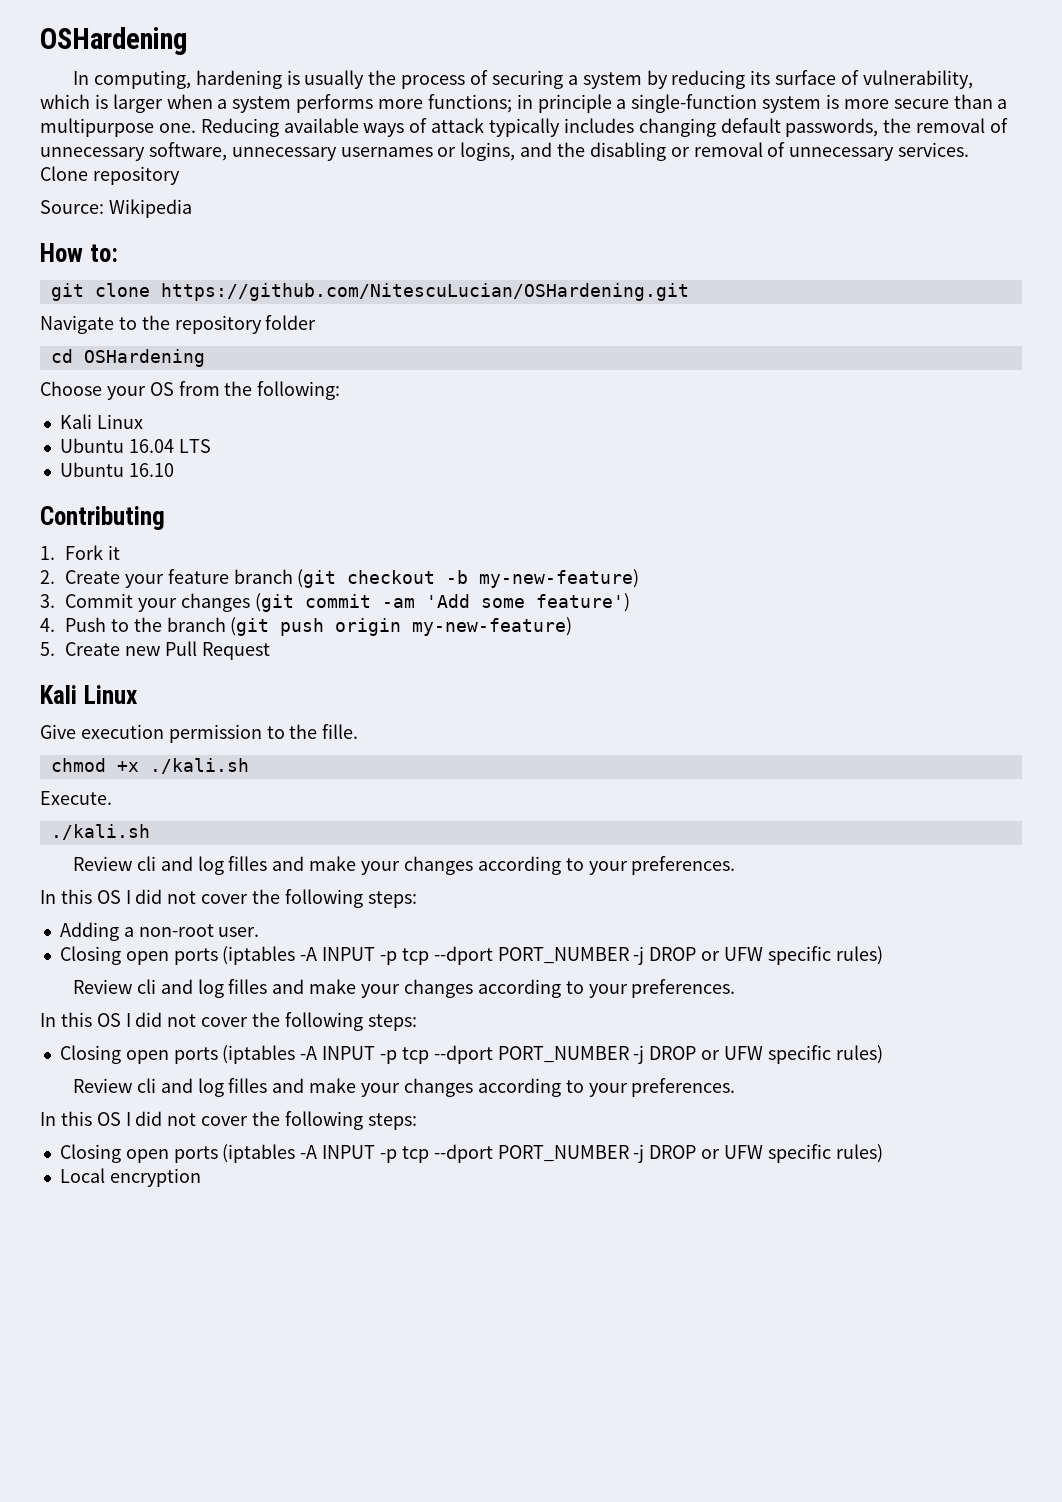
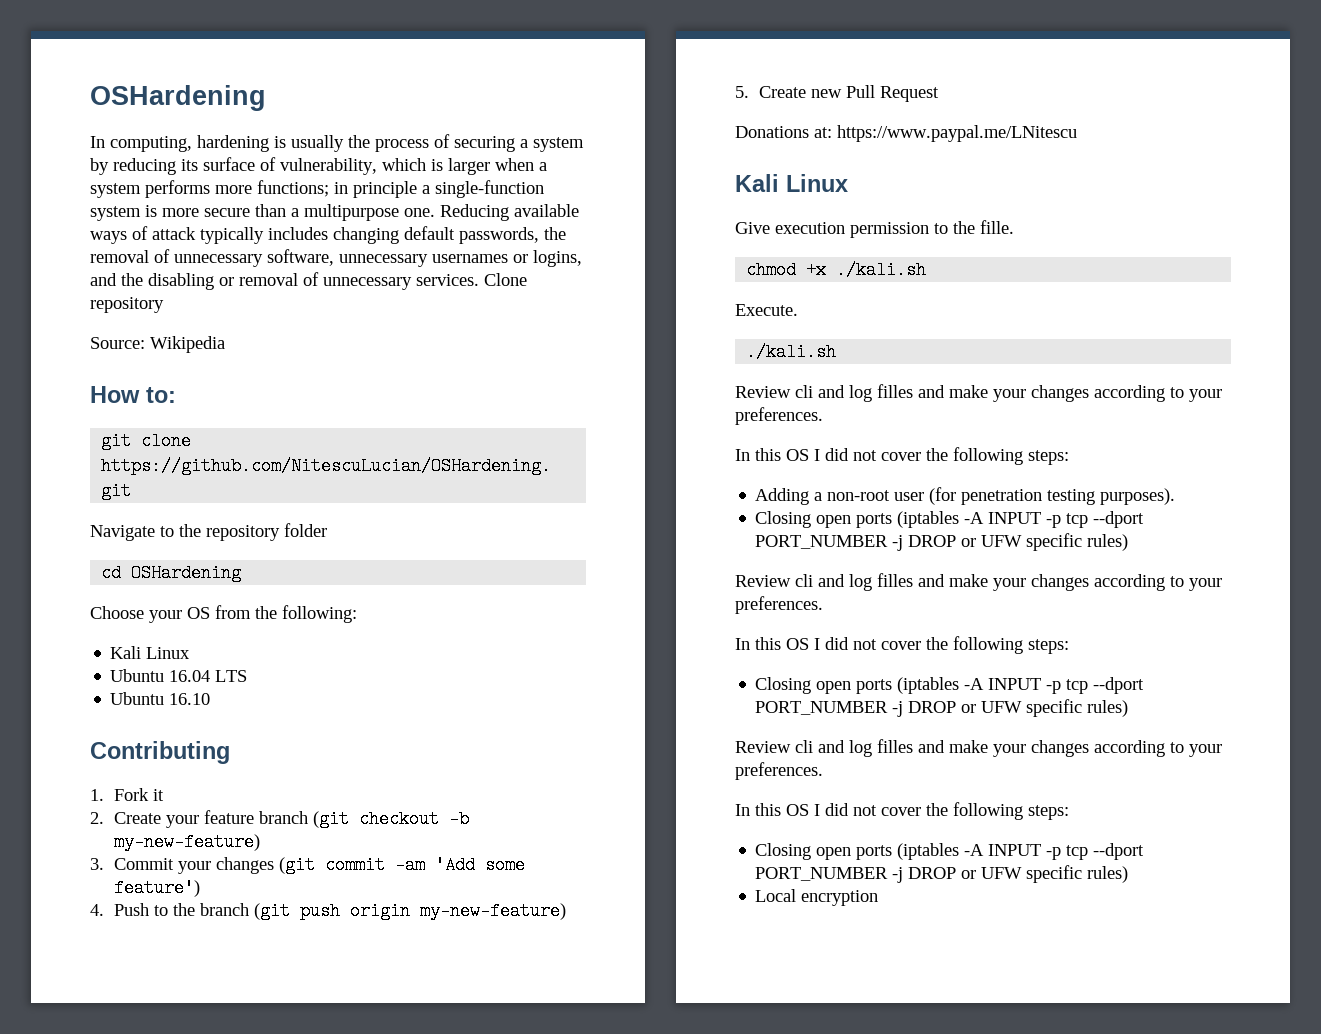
(270, 651) none -> [735,125,1077,142] // Donations at: https://www.paypal.me/LNitescu
[218,927,260,937] user. -> [894,487,1176,505] user (for penetration testing purposes).

